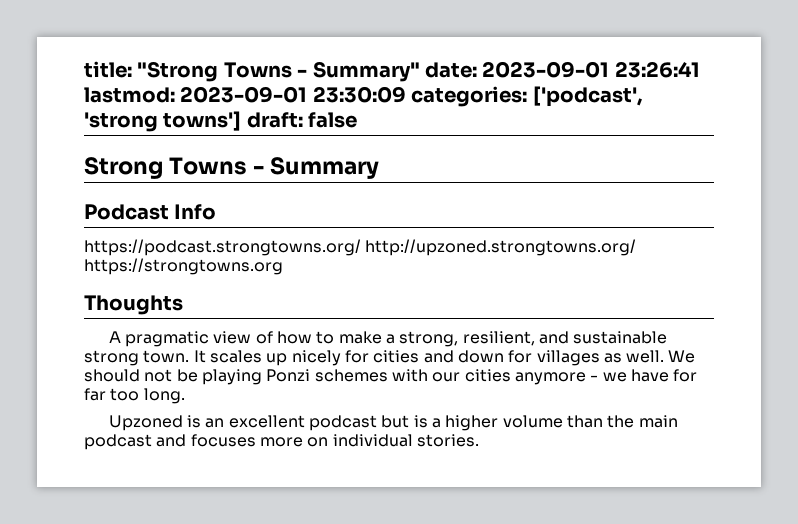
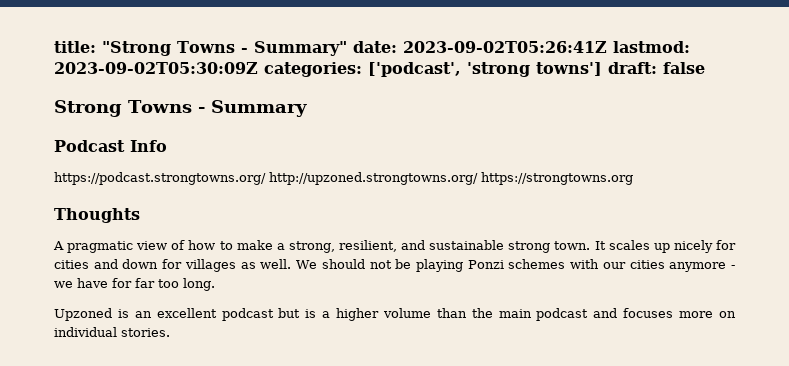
[482,61,700,78] [84,86,406,103] 2023-09-01 23:26:41 lastmod: 2023-09-01 23:30:09 -> [402,41,690,53] [54,62,258,74] 2023-09-02T05:26:41Z lastmod: 2023-09-02T05:30:09Z

